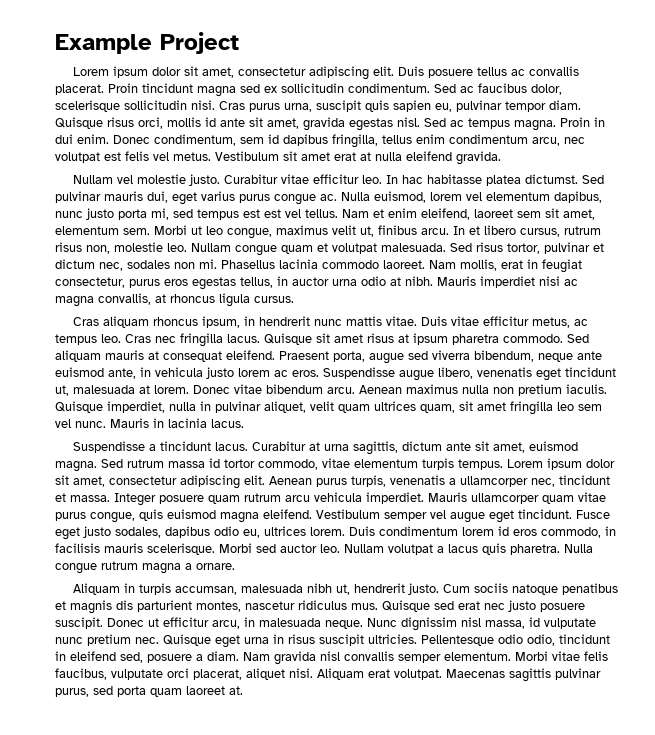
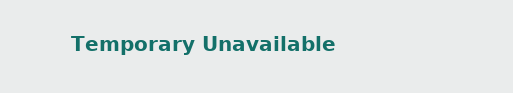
[55,32,239,54] [72,66,579,80] [55,83,562,97] [55,100,581,112] [55,117,605,131] [55,134,585,148] [55,151,501,165] [72,174,604,186] [55,191,602,205] [55,208,595,220] [55,225,601,239] [55,242,604,256] [55,259,582,273] [55,276,578,290] [55,293,294,307] [72,316,588,328] [55,333,589,347] [55,350,602,364] [55,367,616,381] [55,384,607,396] [55,401,602,415] [55,418,244,428] [72,441,578,455] [55,458,615,472] [55,475,610,489] [55,492,606,506] [55,509,610,523] [55,526,616,540] [55,543,593,555] [55,561,235,574] [72,583,618,595] [55,600,585,614] [55,617,596,631] [55,634,610,648] [55,651,608,665] [55,668,601,682] [55,686,243,697] Example Project // Lorem ipsum dolor sit amet, consectetur adipiscing elit. Duis posuere tellus ac convallis placerat. Proin tincidunt magna sed ex sollicitudin condimentum. Sed ac faucibus dolor, scelerisque sollicitudin nisi. Cras purus urna, suscipit quis sapien eu, pulvinar tempor diam. Quisque risus orci, mollis id ante sit amet, gravida egestas nisl. Sed ac tempus magna. Proin in dui enim. Donec condimentum, sem id dapibus fringilla, tellus enim condimentum arcu, nec volutpat est felis vel metus. Vestibulum sit amet erat at nulla eleifend gravida. // Nullam vel molestie justo. Curabitur vitae efficitur leo. In hac habitasse platea dictumst. Sed pulvinar mauris dui, eget varius purus congue ac. Nulla euismod, lorem vel elementum dapibus, nunc justo porta mi, sed tempus est est vel tellus. Nam et enim eleifend, laoreet sem sit amet, elementum sem. Morbi ut leo congue, maximus velit ut, finibus arcu. In et libero cursus, rutrum risus non, molestie leo. Nullam congue quam et volutpat malesuada. Sed risus tortor, pulvinar et dictum nec, sodales non mi. Phasellus lacinia commodo laoreet. Nam mollis, erat in feugiat consectetur, purus eros egestas tellus, in auctor urna odio at nibh. Mauris imperdiet nisi ac magna convallis, at rhoncus ligula cursus. // Cras aliquam rhoncus ipsum, in hendrerit nunc mattis vitae. Duis vitae efficitur metus, ac tempus leo. Cras nec fringilla lacus. Quisque sit amet risus at ipsum pharetra commodo. Sed aliquam mauris at consequat eleifend. Praesent porta, augue sed viverra bibendum, neque ante euismod ante, in vehicula justo lorem ac eros. Suspendisse augue libero, venenatis eget tincidunt ut, malesuada at lorem. Donec vitae bibendum arcu. Aenean maximus nulla non pretium iaculis. Quisque imperdiet, nulla in pulvinar aliquet, velit quam ultrices quam, sit amet fringilla leo sem vel nunc. Mauris in lacinia lacus. // Suspendisse a tincidunt lacus. Curabitur at urna sagittis, dictum ante sit amet, euismod magna. Sed rutrum massa id tortor commodo, vitae elementum turpis tempus. Lorem ipsum dolor sit amet, consectetur adipiscing elit. Aenean purus turpis, venenatis a ullamcorper nec, tincidunt et massa. Integer posuere quam rutrum arcu vehicula imperdiet. Mauris ullamcorper quam vitae purus congue, quis euismod magna eleifend. Vestibulum semper vel augue eget tincidunt. Fusce eget justo sodales, dapibus odio eu, ultrices lorem. Duis condimentum lorem id eros commodo, in facilisis mauris scelerisque. Morbi sed auctor leo. Nullam volutpat a lacus quis pharetra. Nulla congue rutrum magna a ornare. // Aliquam in turpis accumsan, malesuada nibh ut, hendrerit justo. Cum sociis natoque penatibus et magnis dis parturient montes, nascetur ridiculus mus. Quisque sed erat nec justo posuere suscipit. Donec ut efficitur arcu, in malesuada neque. Nunc dignissim nisl massa, id vulputate nunc pretium nec. Quisque eget urna in risus suscipit ultricies. Pellentesque odio odio, tincidunt in eleifend sed, posuere a diam. Nam gravida nisl convallis semper elementum. Morbi vitae felis faucibus, vulputate orci placerat, aliquet nisi. Aliquam erat volutpat. Maecenas sagittis pulvinar purus, sed porta quam laoreet at. -> [71,36,336,55] Temporary Unavailable

